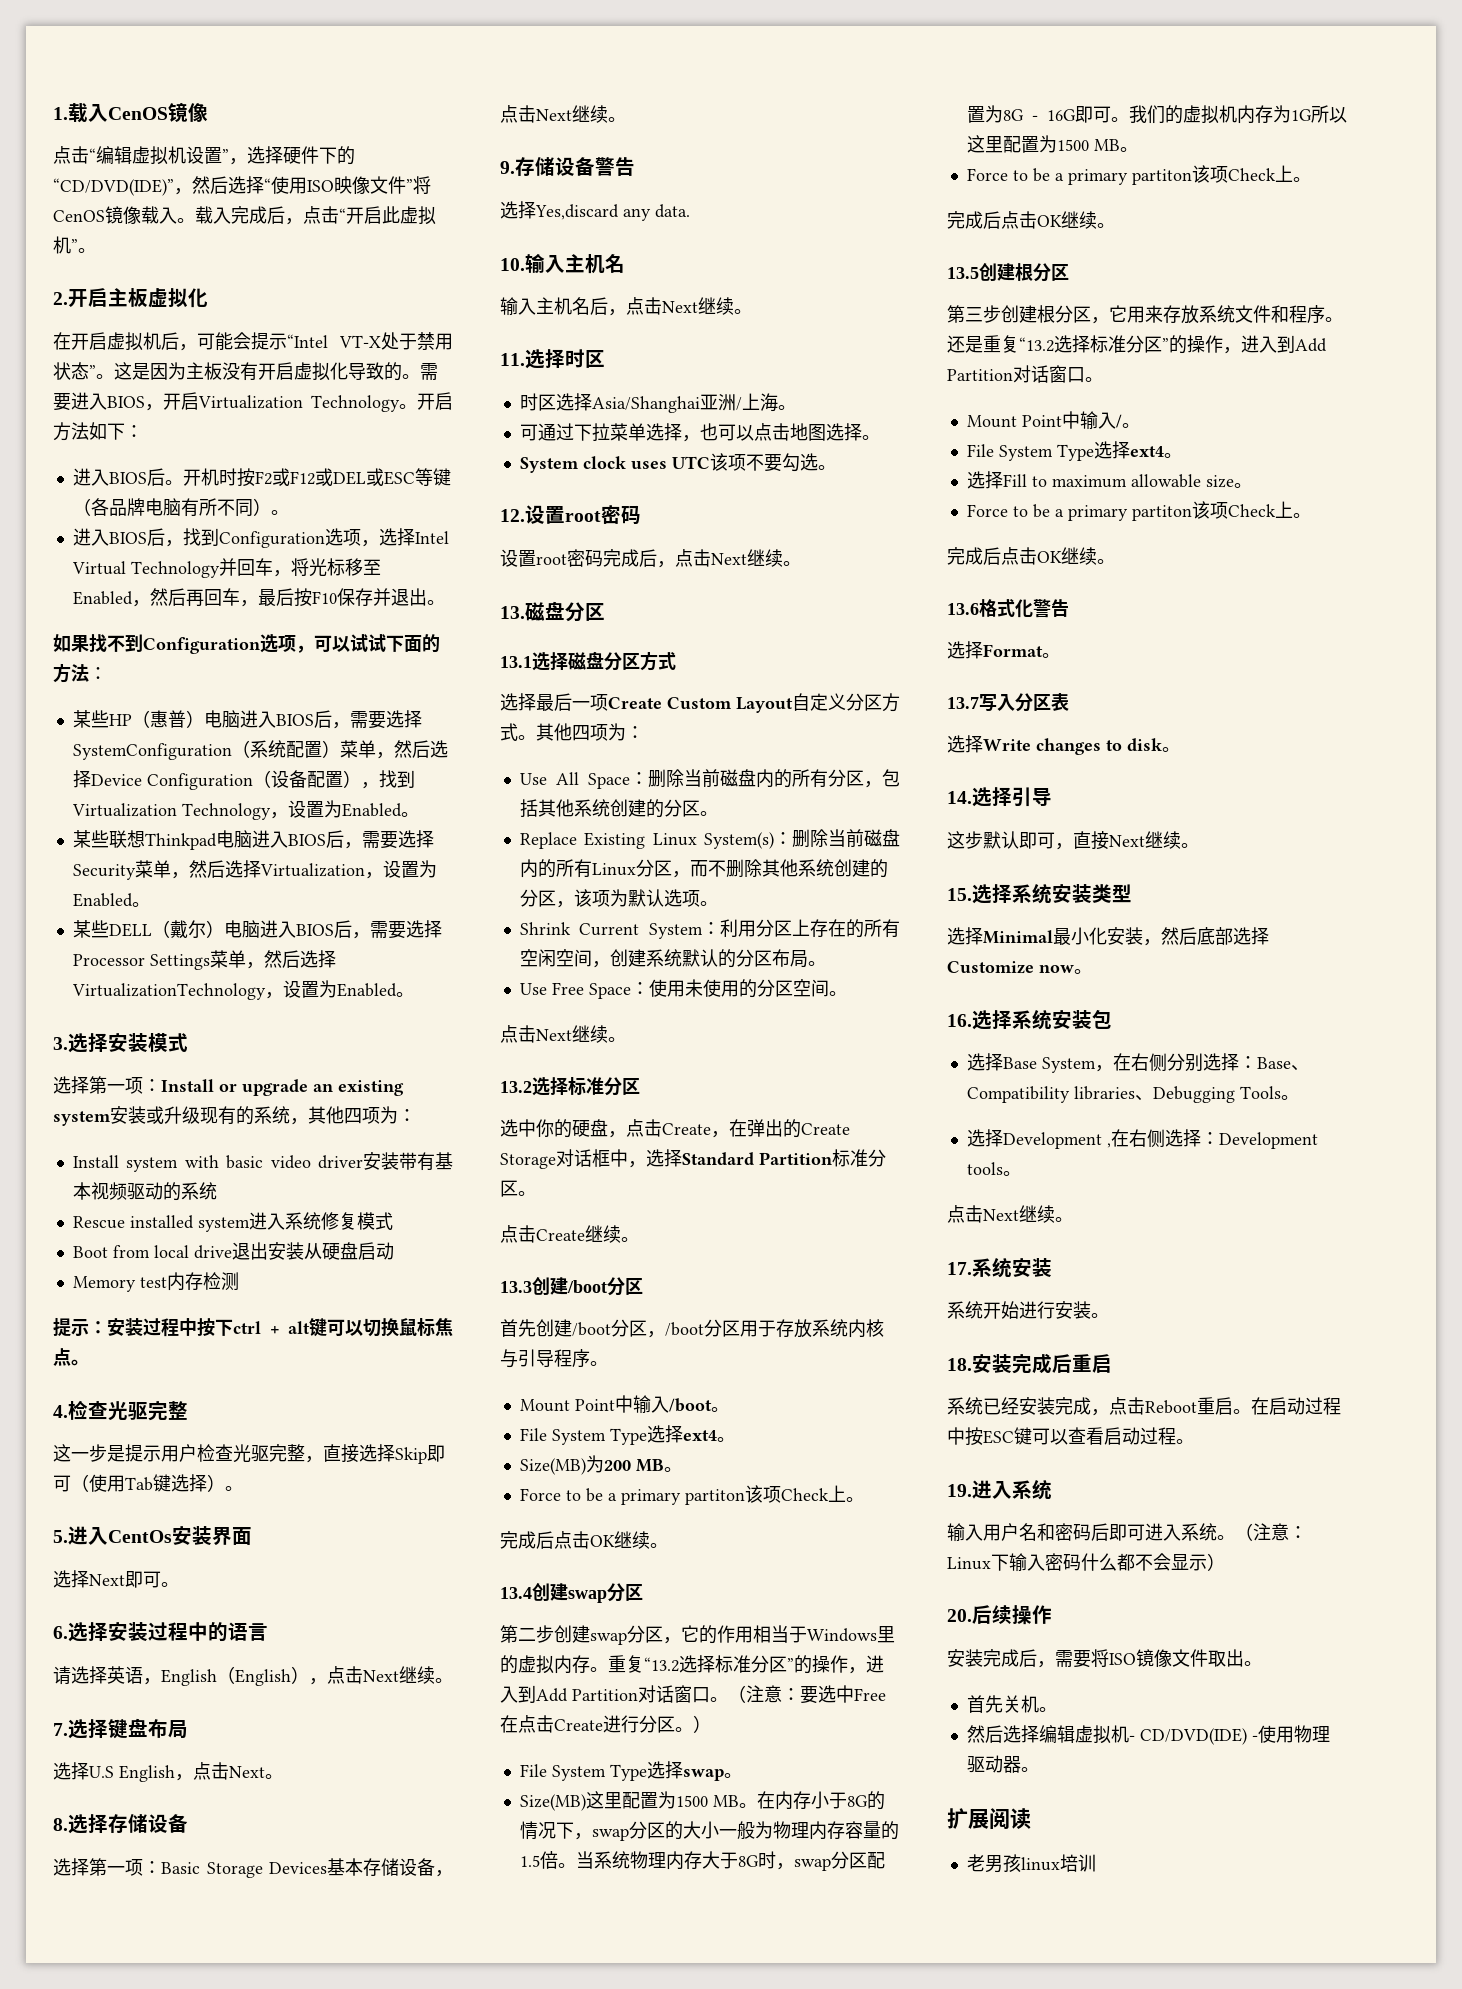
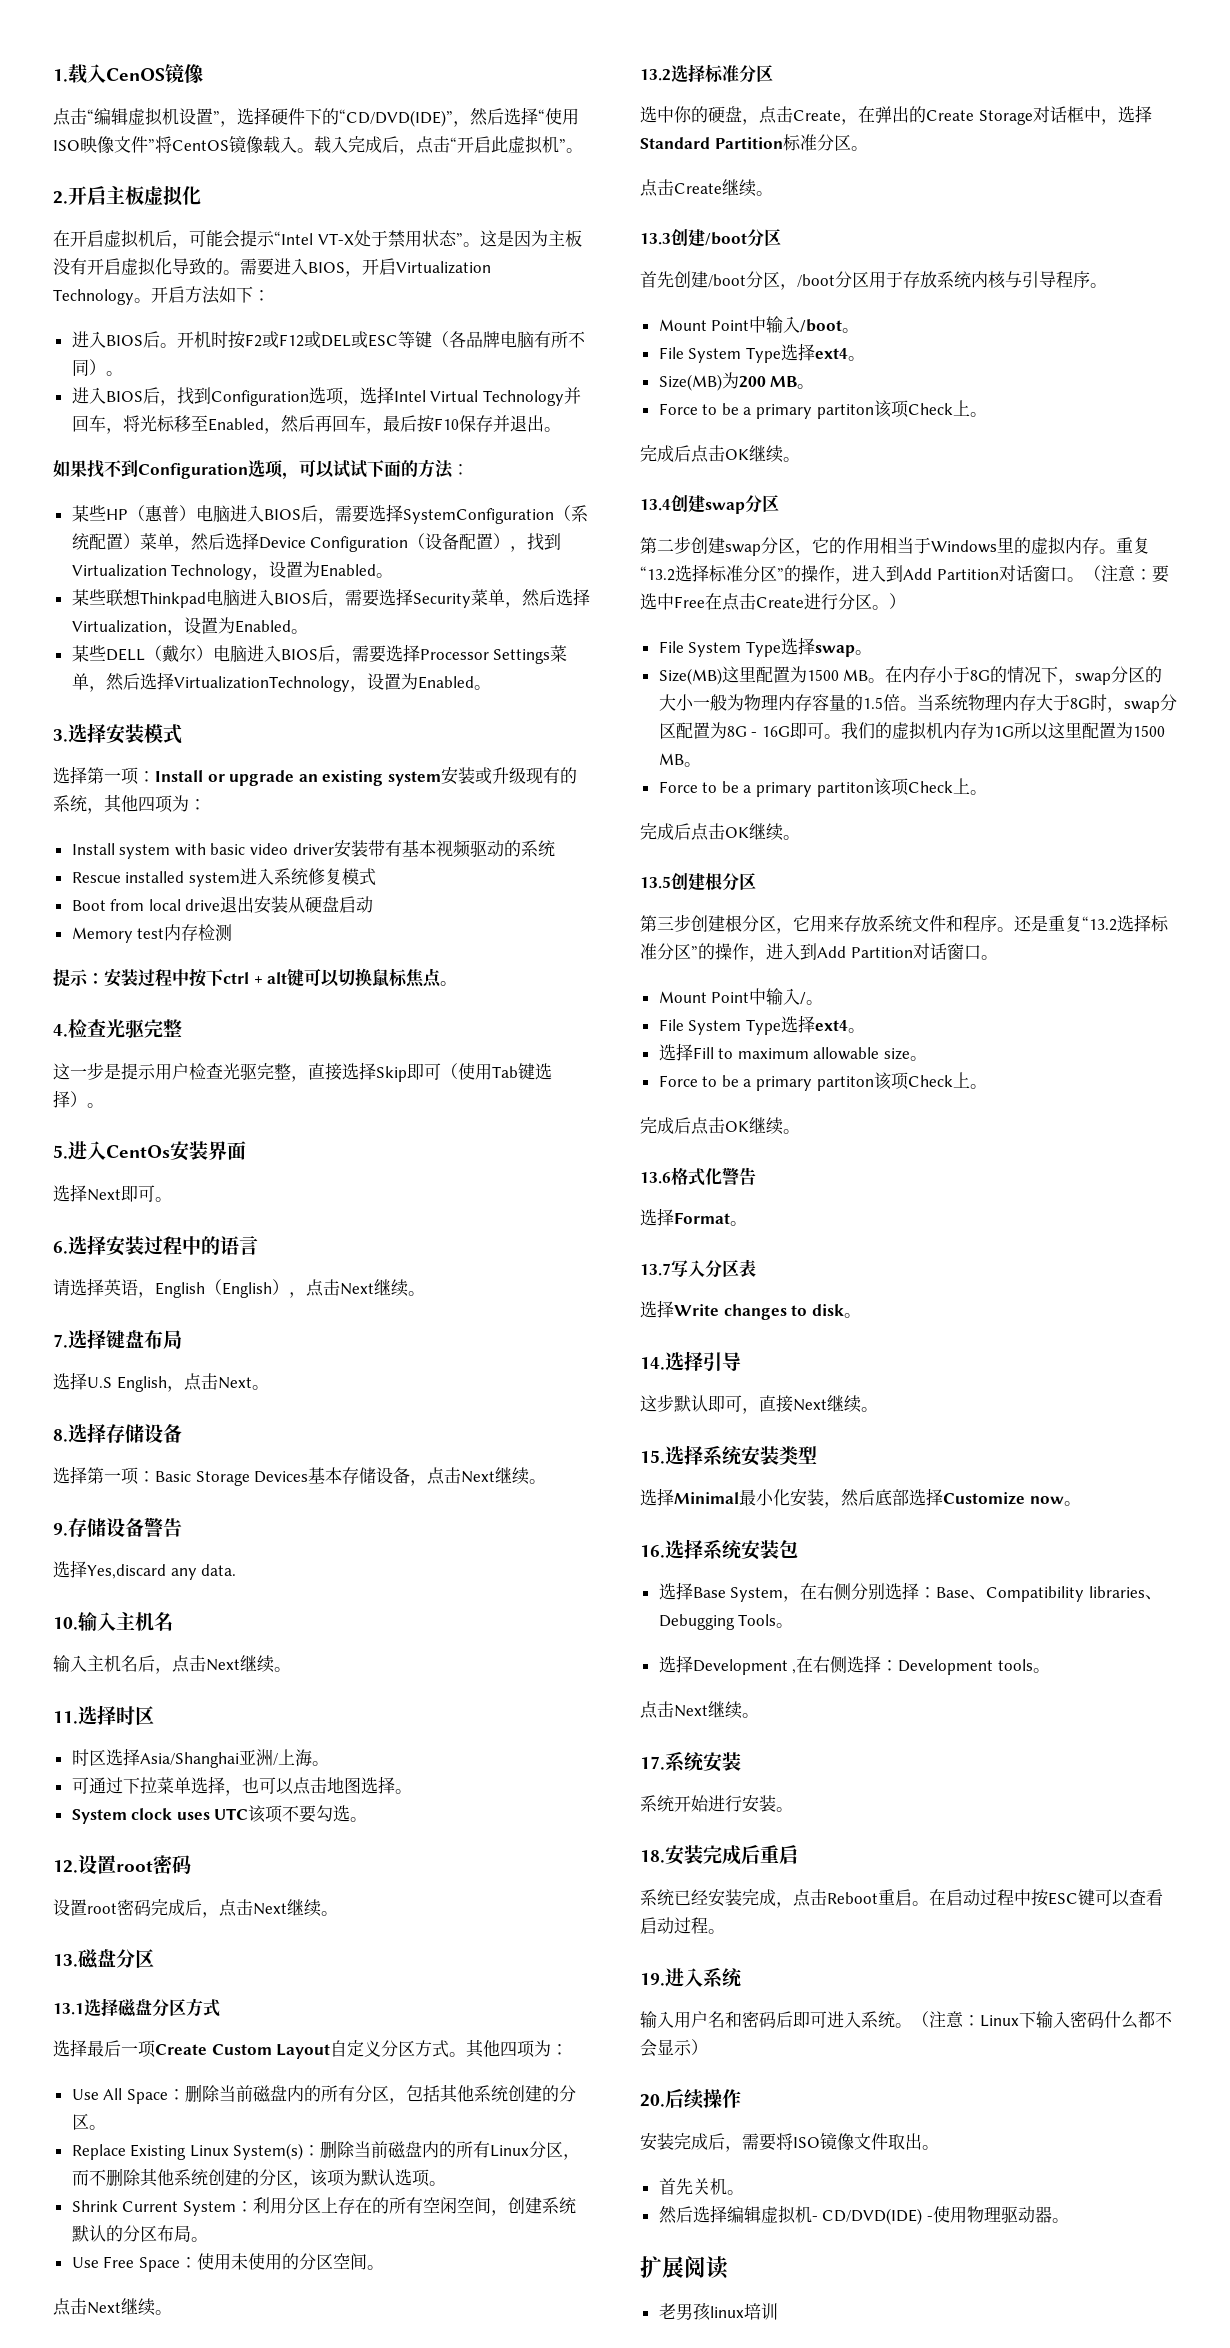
[53,210,105,222] CenOS -> [172,140,229,151] CentOS

